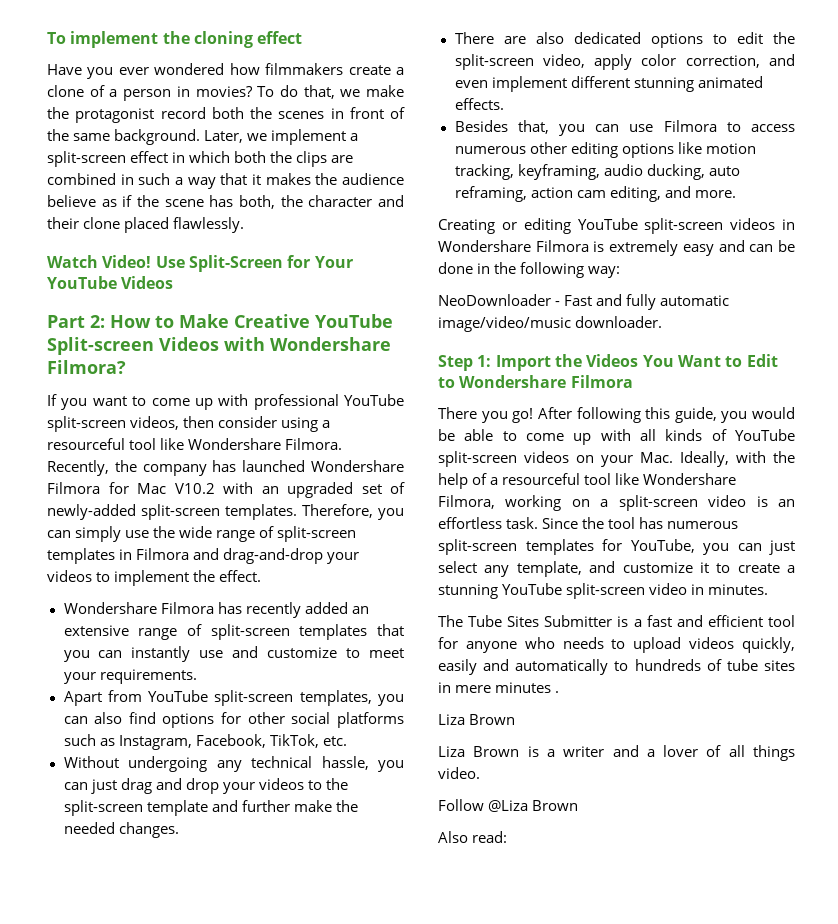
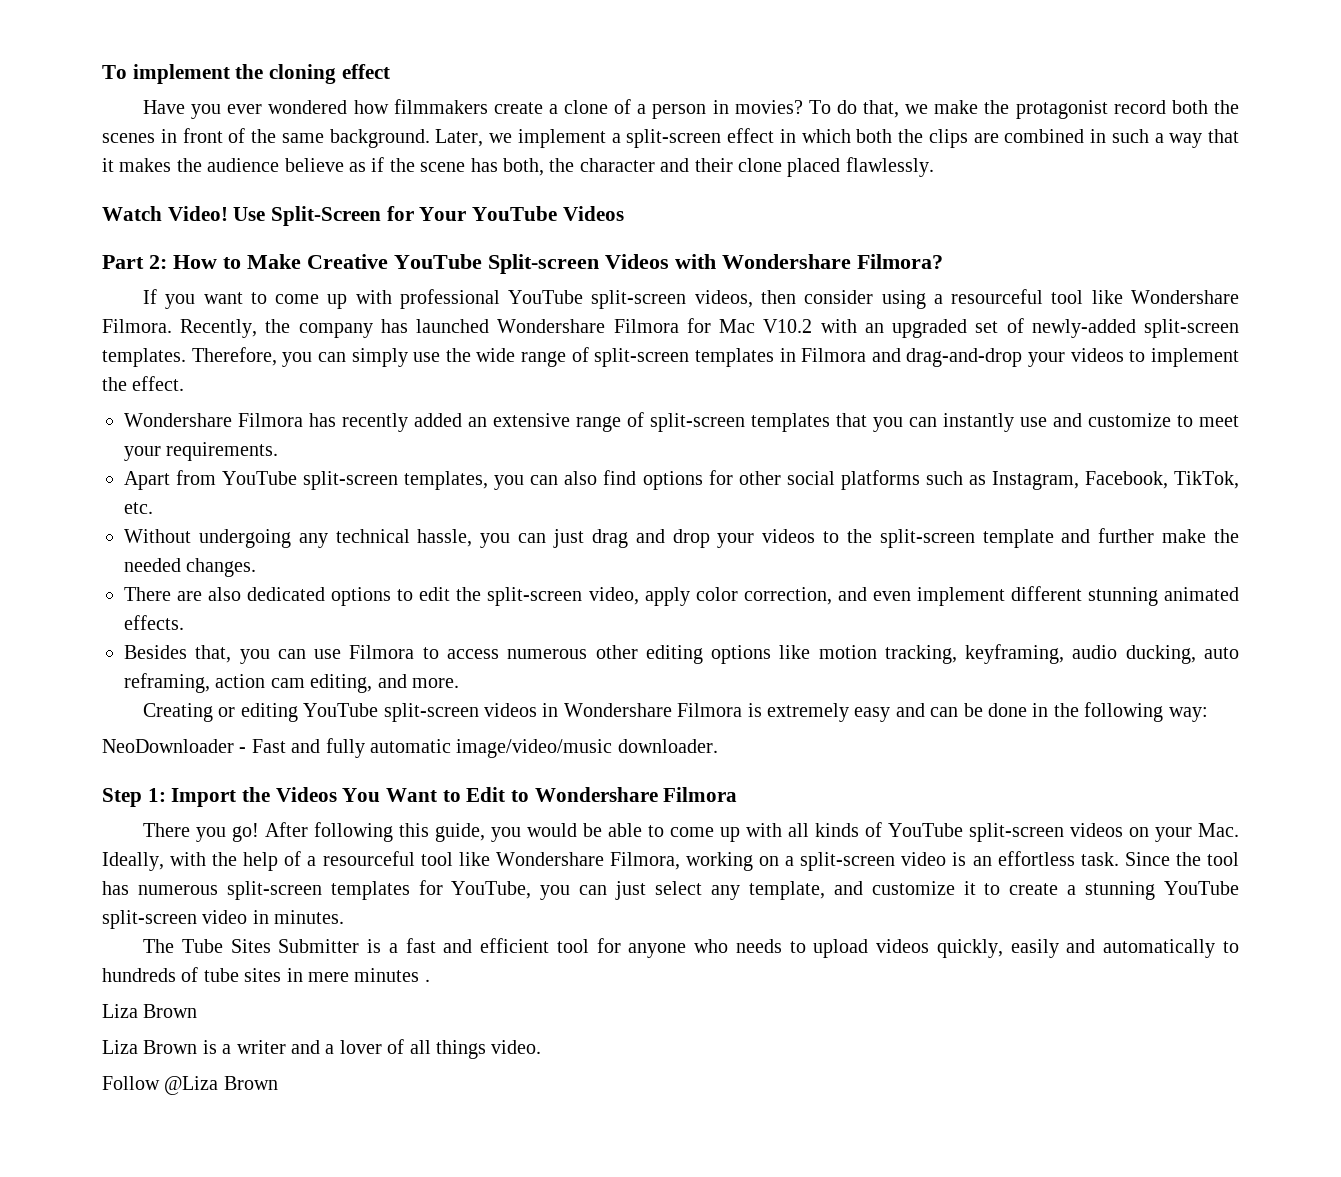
[438,831,508,843] // Also read: -> (278, 1083) none

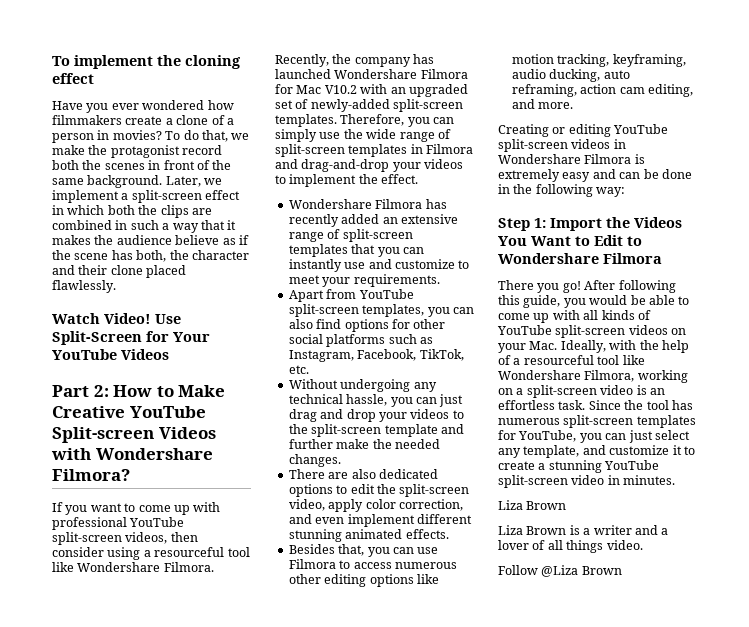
[102,738,718,758] // NeoDownloader - Fast and fully automatic image/video/music downloader. -> (626, 192) none
[142,938,1239,958] [102,967,430,982] // The Tube Sites Submitter is a fast and efficient tool for anyone who needs to upload videos quickly, easily and automatically to hundreds of tube sites in mere minutes . -> (676, 480) none

